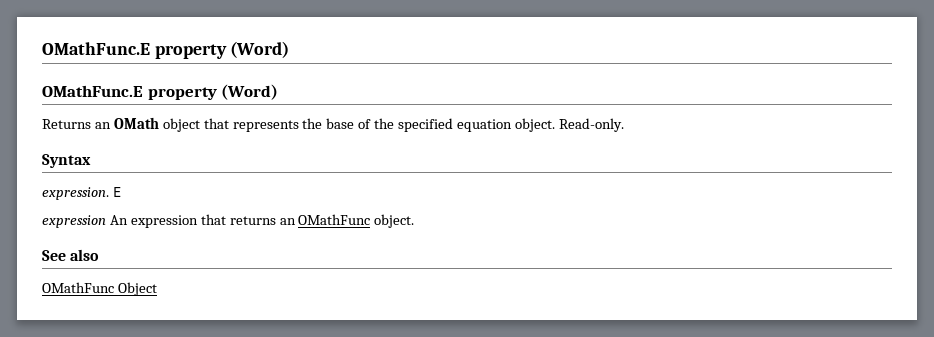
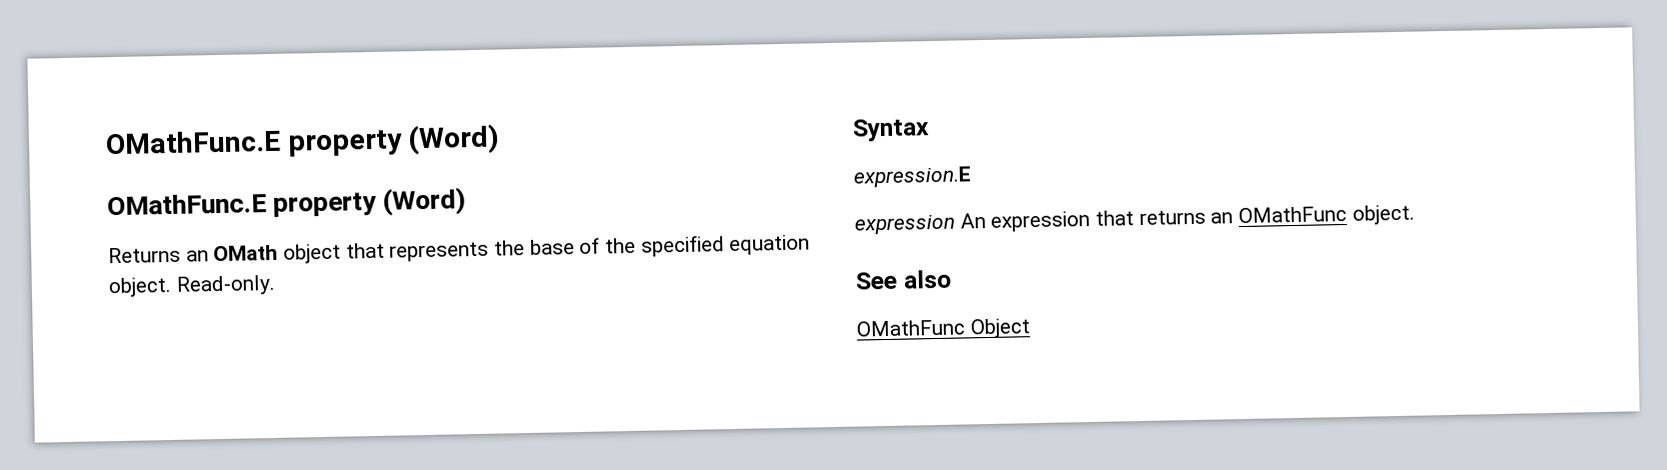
[42,187,121,200] expression. E -> [853,166,972,188] expression.E

